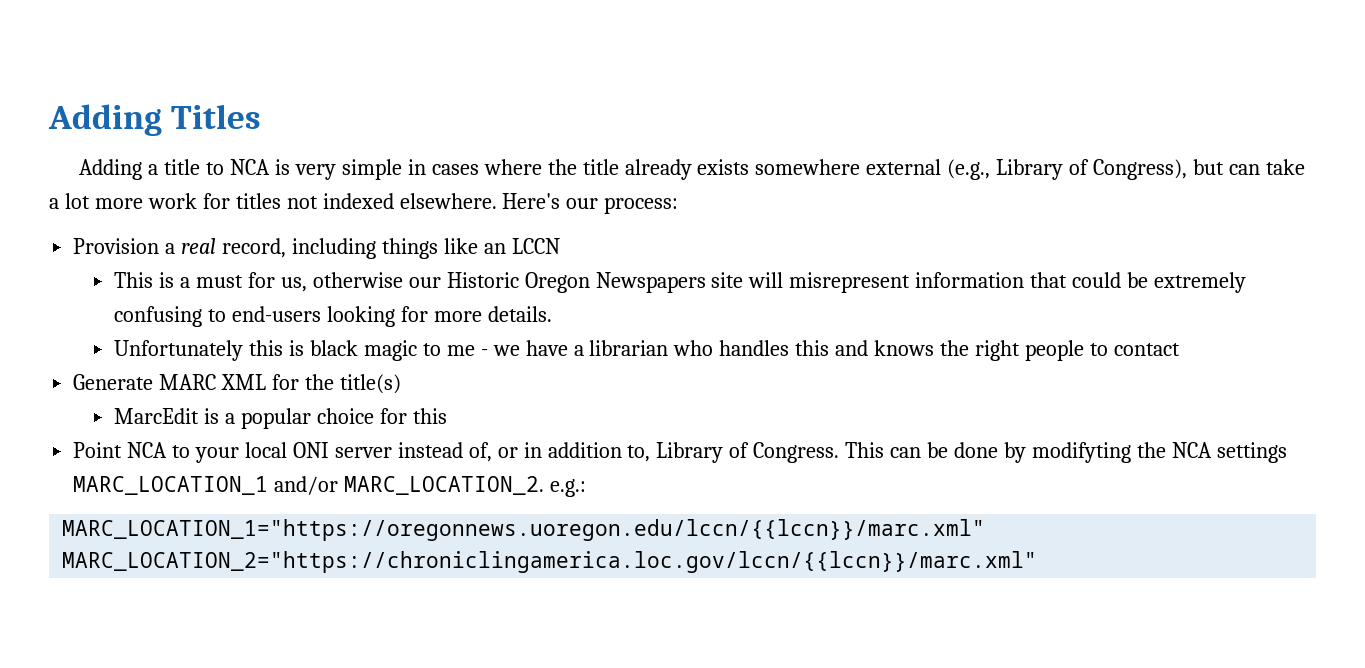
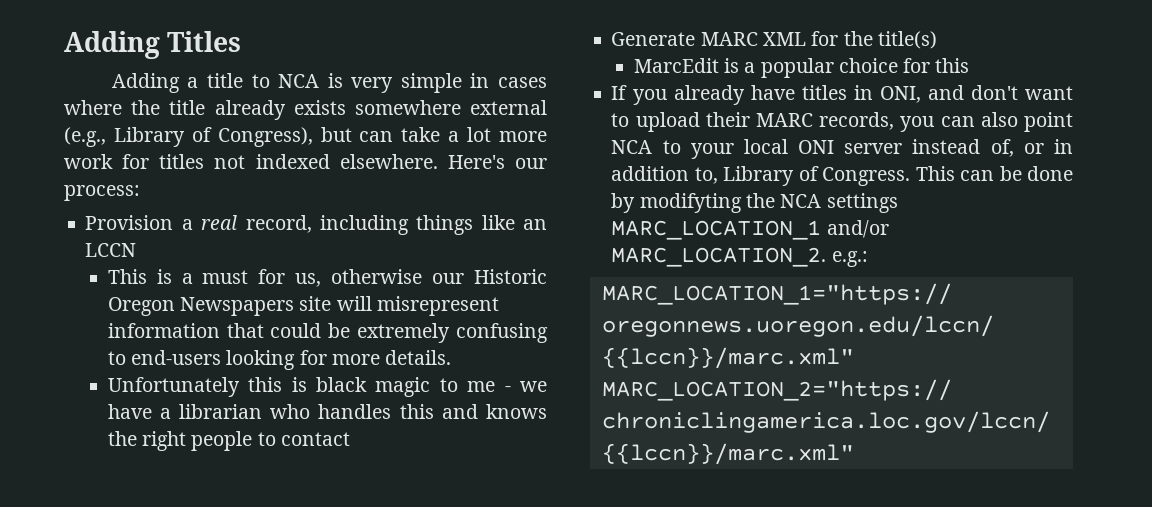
[73,442,123,458] Point -> [611,85,1073,105] [611,112,1073,132] If you already have titles in ONI, and don't want to upload their MARC records, you can also point

